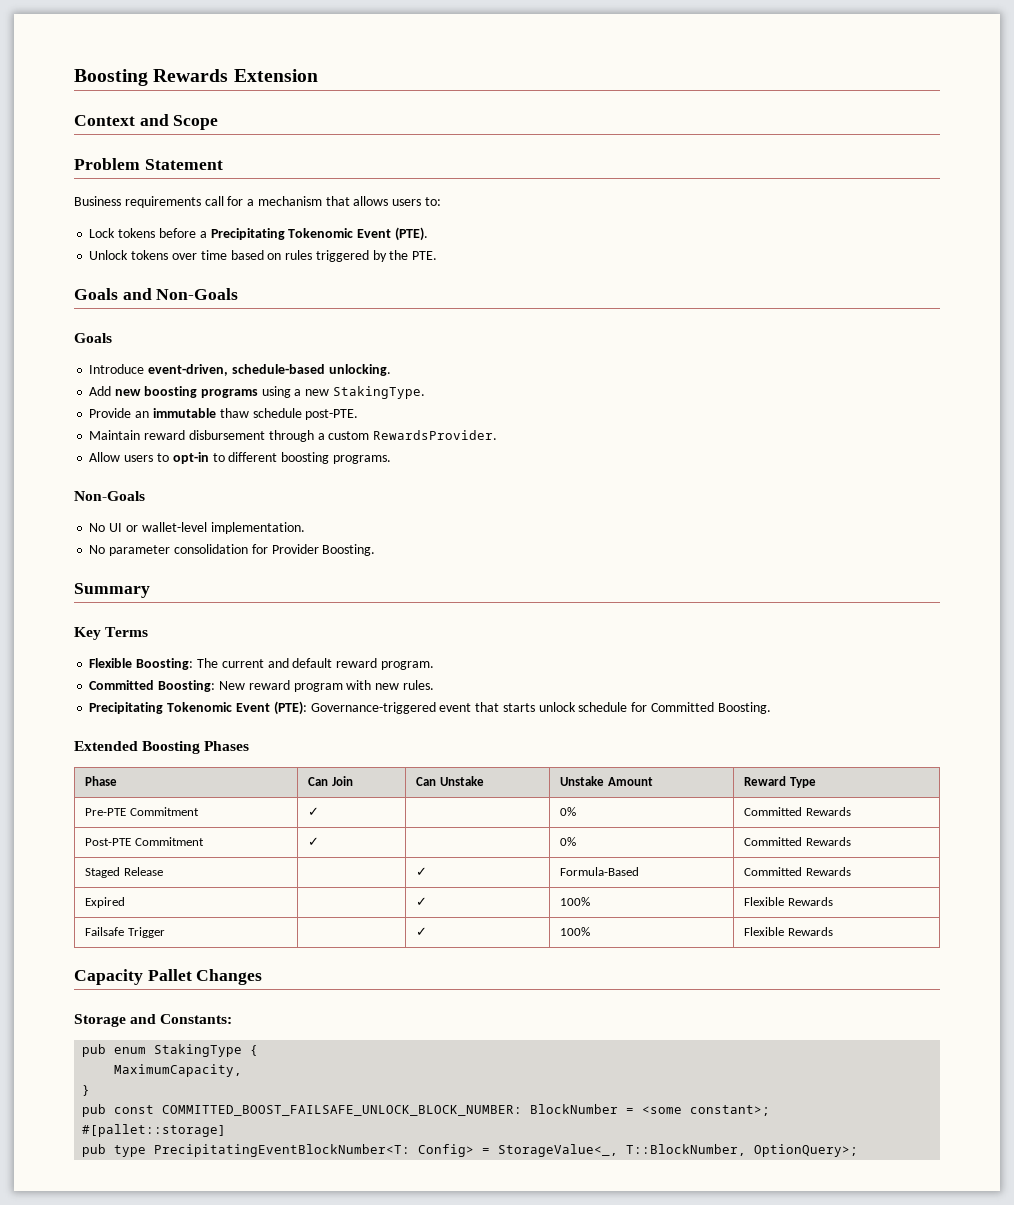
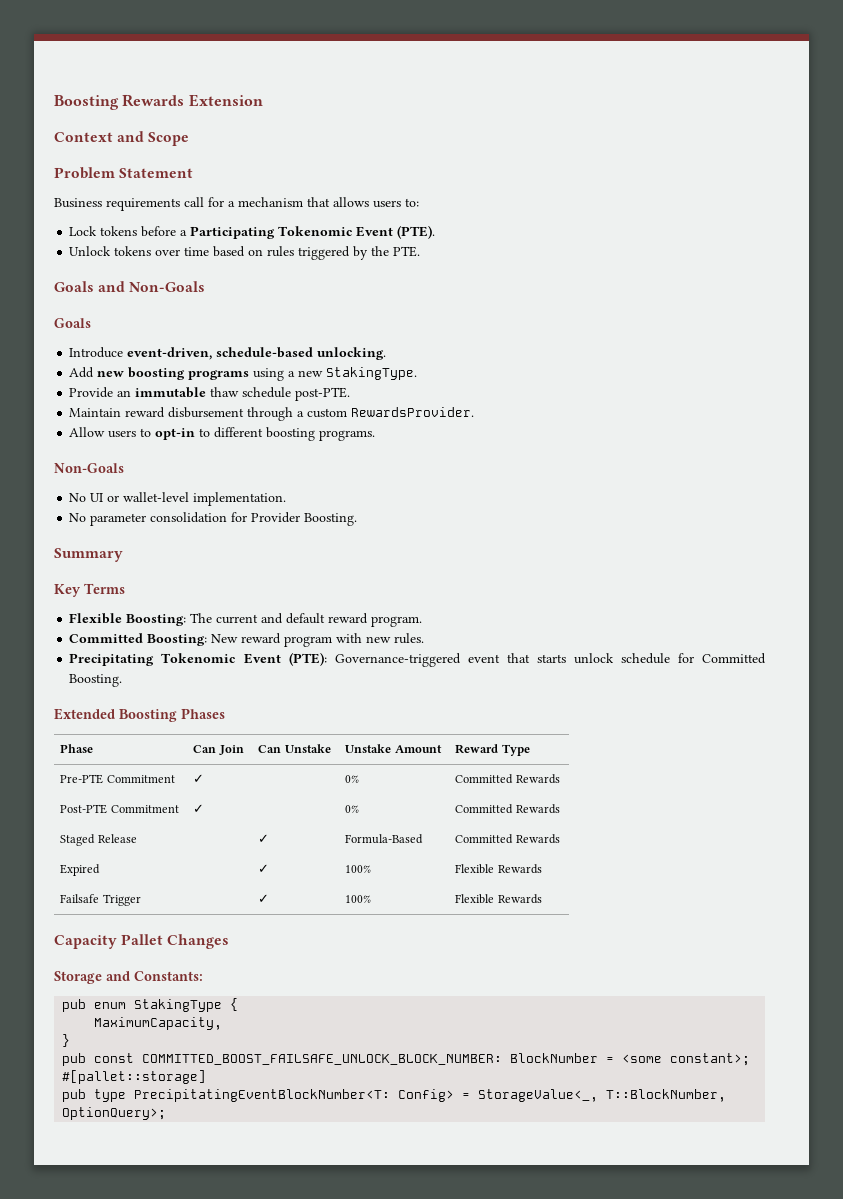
[210,228,285,240] Precipitating -> [190,226,276,239] Participating

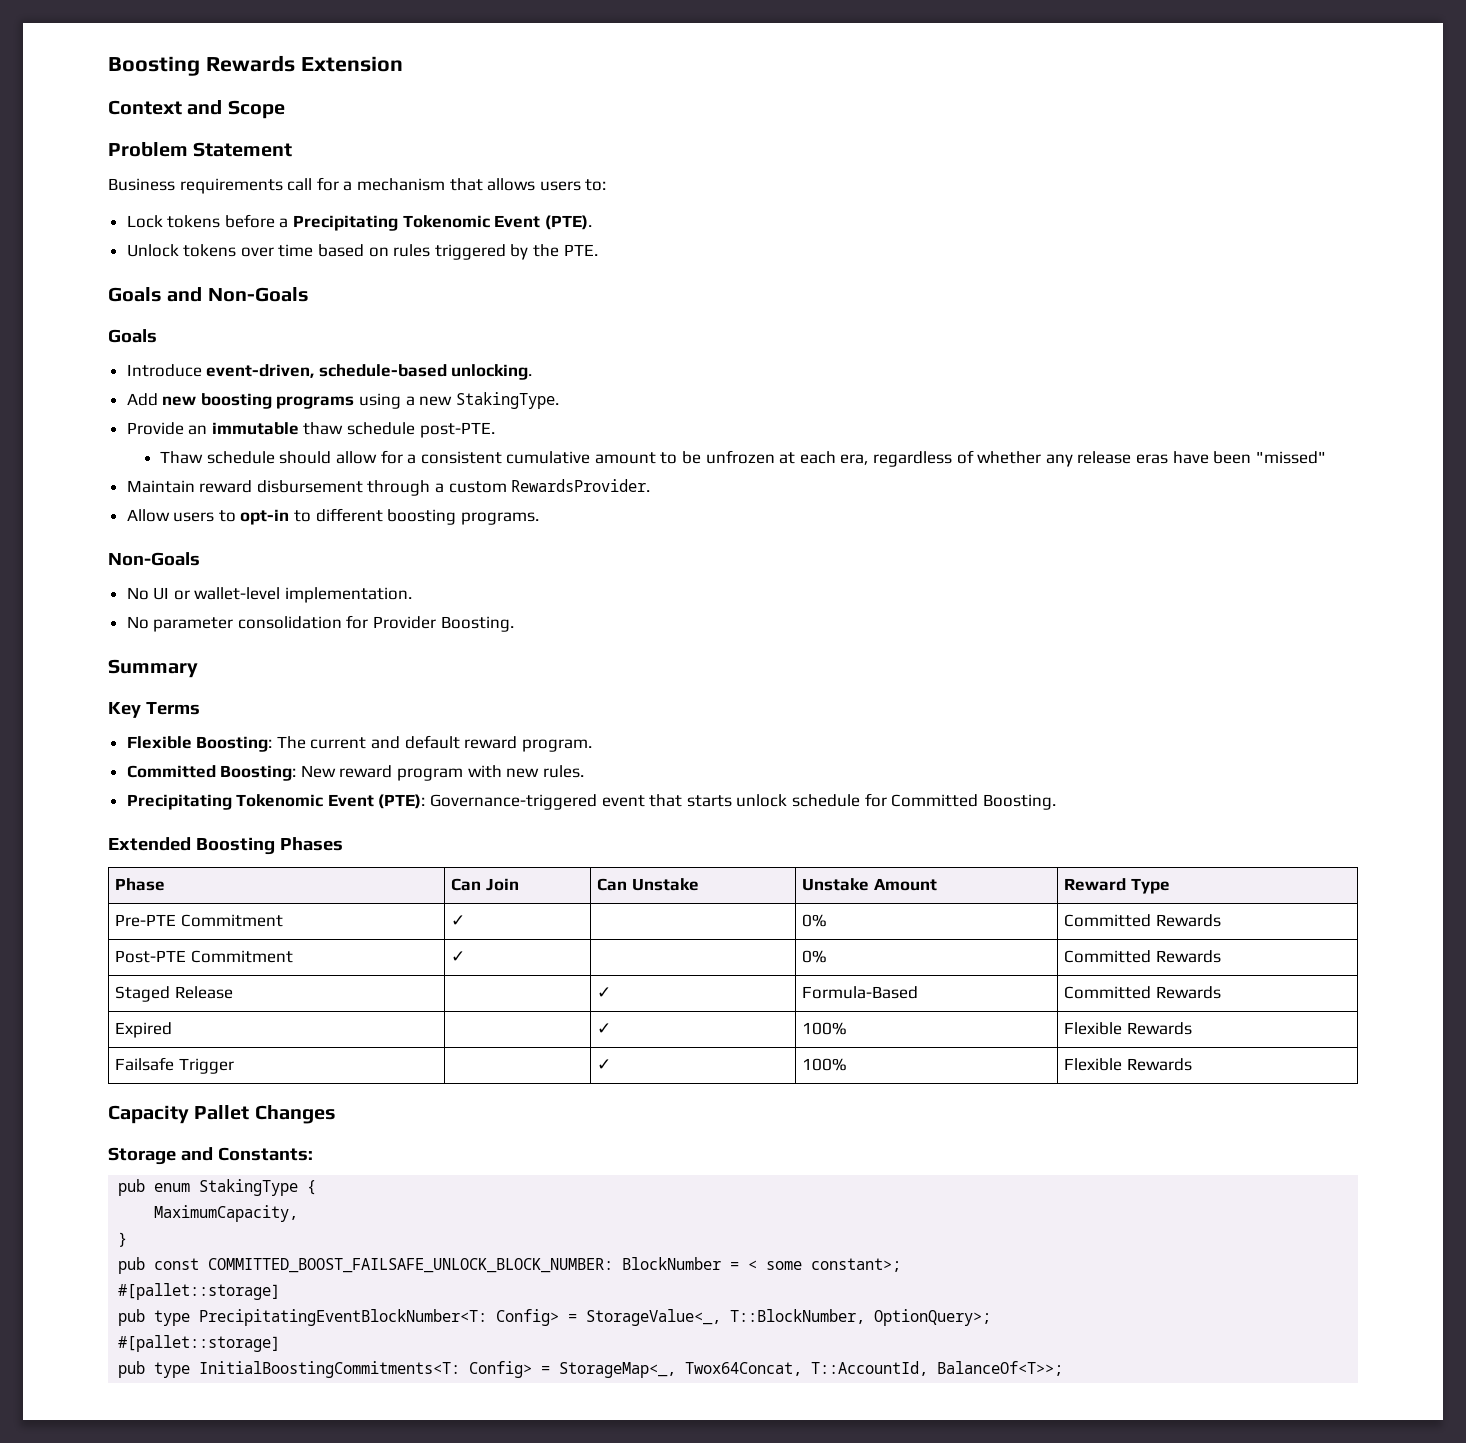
[190,226,276,239] Participating -> [293,215,399,231] Precipitating
(351, 394) none -> [160,450,1326,467] // Thaw schedule should allow for a consistent cumulative amount to be unfrozen at each era, regardless of whether any release eras have been "missed"
[622,1054,663,1063] <some -> [748,1260,803,1270] < some
(167, 1113) none -> [118,1335,281,1352] [118,1361,1064,1378] // #[pallet::storage] // pub type InitialBoostingCommitments<T: Config> = StorageMap<_, Twox64Concat, T::AccountId, BalanceOf<T>>;

